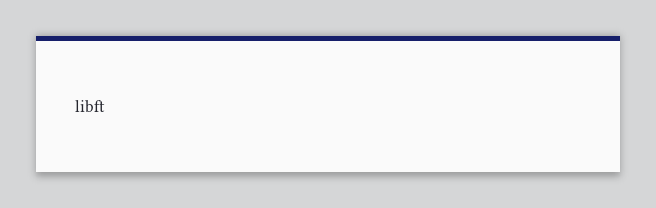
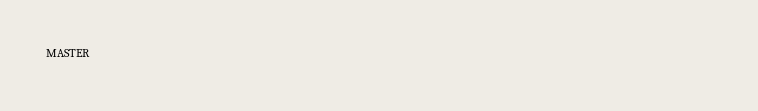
[75,100,105,113] libft -> [46,49,90,57] MASTER

